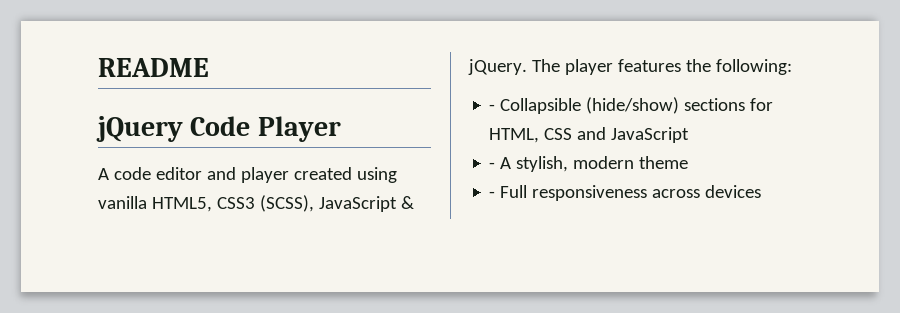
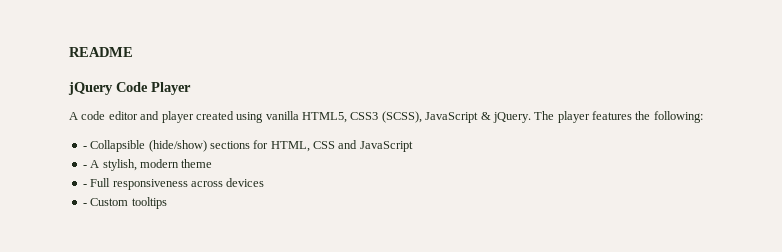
(762, 191) none -> [82,197,167,209] // - Custom tooltips

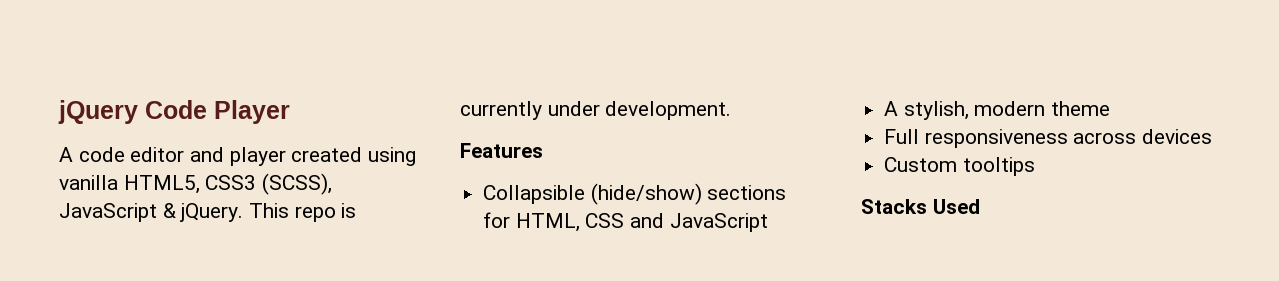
[69,47,133,57] README // -> (58, 112) none
[534,111,703,123] [82,146,87,149] The player features the following: // - -> [249,203,357,222] [460,101,732,120] [460,143,543,158] This repo is currently under development. // Features //
[82,165,87,168] - -> (768, 222) none
[82,184,87,187] - -> (1111, 108) none
[82,203,87,206] - -> (1213, 136) none
(167, 203) none -> [861,199,980,214] // Stacks Used

